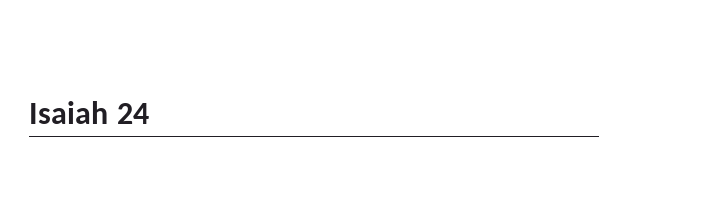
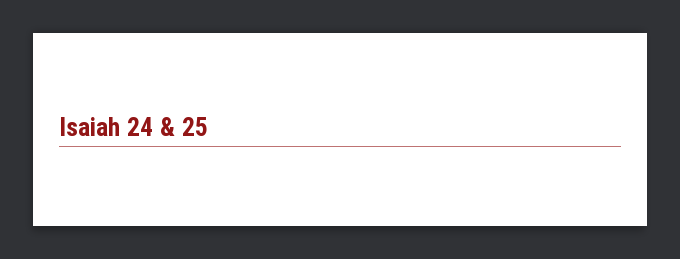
(149, 113) none -> [159,117,208,136] & 25

